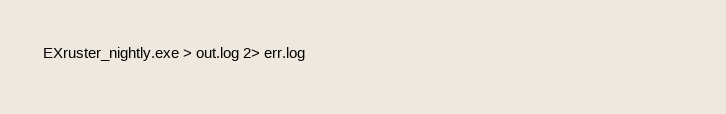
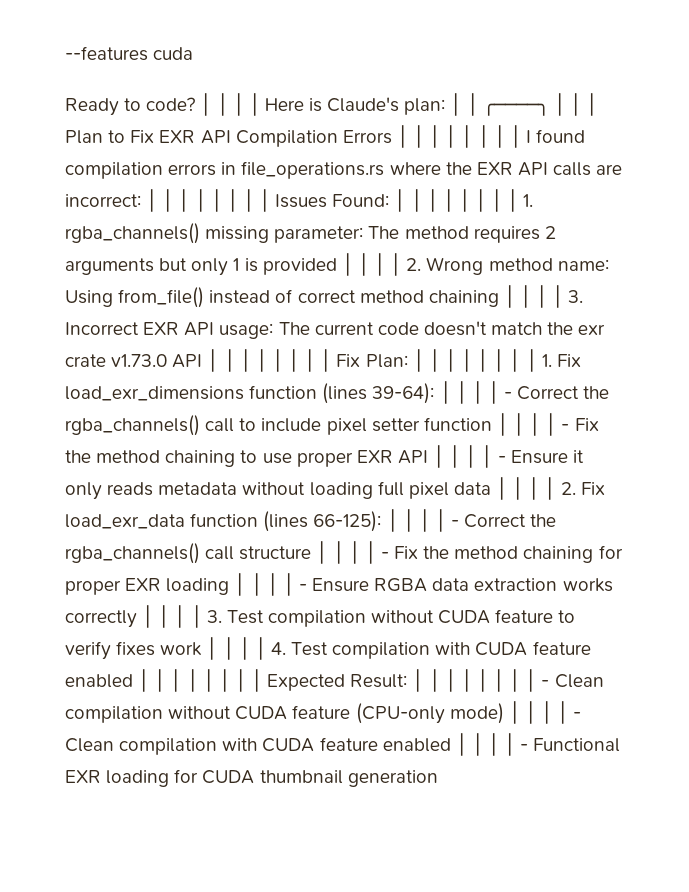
[43,47,306,61] EXruster_nightly.exe > out.log 2> err.log -> [65,46,194,61] [65,93,598,116] [65,125,586,148] [65,161,623,179] [65,189,534,212] [65,223,556,244] [65,253,609,276] [65,285,584,308] [65,321,606,339] [65,349,581,372] [65,381,610,404] [65,413,599,436] [65,445,584,468] [65,477,605,500] [65,509,557,532] [65,541,623,564] [65,573,613,596] [65,605,576,628] [65,637,591,660] [65,669,604,692] [65,701,582,724] [65,733,621,756] [65,769,438,787] --features cuda // Ready to code? │ │ │ │ Here is Claude's plan: │ │ ╭────╮ │ │ │ Plan to Fix EXR API Compilation Errors │ │ │ │ │ │ │ │ I found compilation errors in file_operations.rs where the EXR API calls are incorrect: │ │ │ │ │ │ │ │ Issues Found: │ │ │ │ │ │ │ │ 1. rgba_channels() missing parameter: The method requires 2 arguments but only 1 is provided │ │ │ │ 2. Wrong method name: Using from_file() instead of correct method chaining │ │ │ │ 3. Incorrect EXR API usage: The current code doesn't match the exr crate v1.73.0 API │ │ │ │ │ │ │ │ Fix Plan: │ │ │ │ │ │ │ │ 1. Fix load_exr_dimensions function (lines 39-64): │ │ │ │ - Correct the rgba_channels() call to include pixel setter function │ │ │ │ - Fix the method chaining to use proper EXR API │ │ │ │ - Ensure it only reads metadata without loading full pixel data │ │ │ │ 2. Fix load_exr_data function (lines 66-125): │ │ │ │ - Correct the rgba_channels() call structure │ │ │ │ - Fix the method chaining for proper EXR loading │ │ │ │ - Ensure RGBA data extraction works correctly │ │ │ │ 3. Test compilation without CUDA feature to verify fixes work │ │ │ │ 4. Test compilation with CUDA feature enabled │ │ │ │ │ │ │ │ Expected Result: │ │ │ │ │ │ │ │ - Clean compilation without CUDA feature (CPU-only mode) │ │ │ │ - Clean compilation with CUDA feature enabled │ │ │ │ - Functional EXR loading for CUDA thumbnail generation

